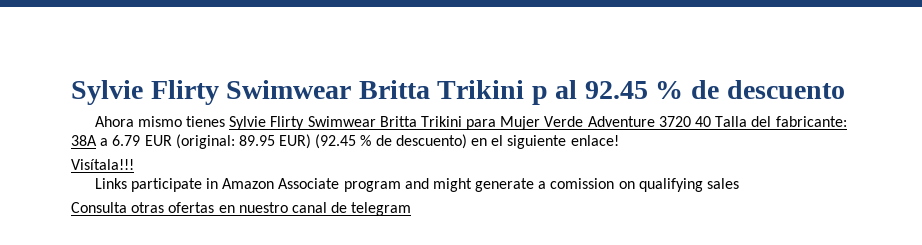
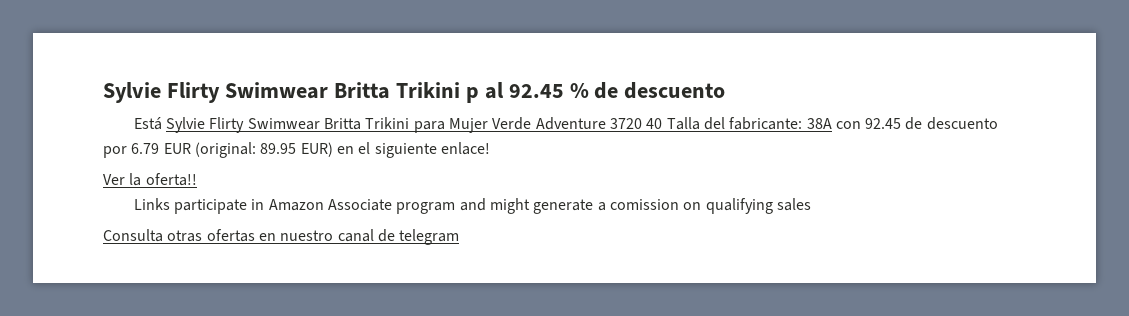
[94,116,225,127] Ahora mismo tienes -> [133,117,162,130] Está
[100,138,109,146] a -> [835,117,998,130] [103,146,127,158] con 92.45 de descuento por
[315,134,467,149] (92.45 % de descuento) -> (333, 149) none
[71,159,134,170] Visítala!!! -> [103,173,197,186] Ver la oferta!!

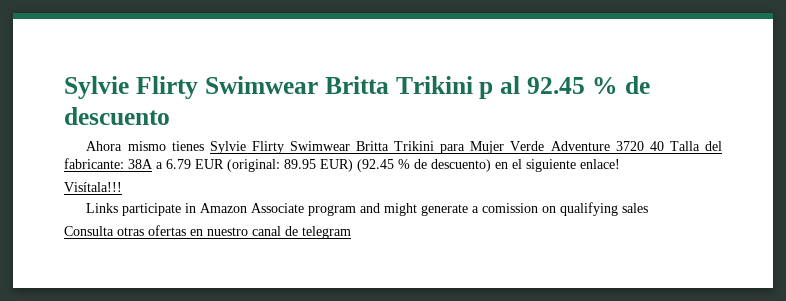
[133,117,162,130] Está -> [86,141,204,151] Ahora mismo tienes
[835,117,998,130] [103,146,127,158] con 92.45 de descuento por -> [156,162,163,169] a
(333, 149) none -> [357,159,491,172] (92.45 % de descuento)
[103,173,197,186] Ver la oferta!! -> [64,182,122,192] Visítala!!!

